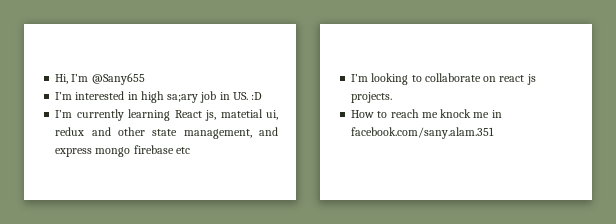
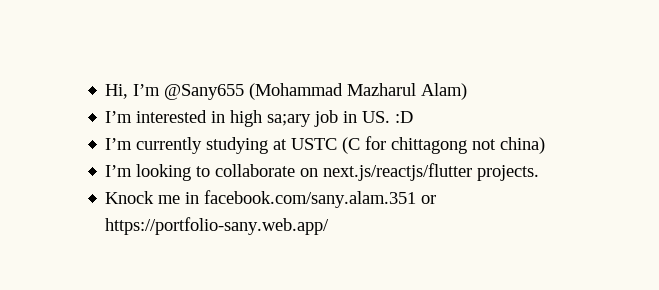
(145, 79) none -> [249,83,468,100] (Mohammad Mazharul Alam)
[128,109,278,121] [55,127,278,139] [55,145,190,157] learning React js, matetial ui, redux and other state management, and express mongo firebase etc -> [206,136,546,154] studying at USTC (C for chittagong not china)
[499,74,536,85] react js -> [323,163,473,181] next.js/reactjs/flutter
[351,109,472,118] How to reach me knock -> [105,191,155,204] Knock
(495, 133) none -> [421,195,437,204] [105,217,330,235] or https://portfolio-sany.web.app/

